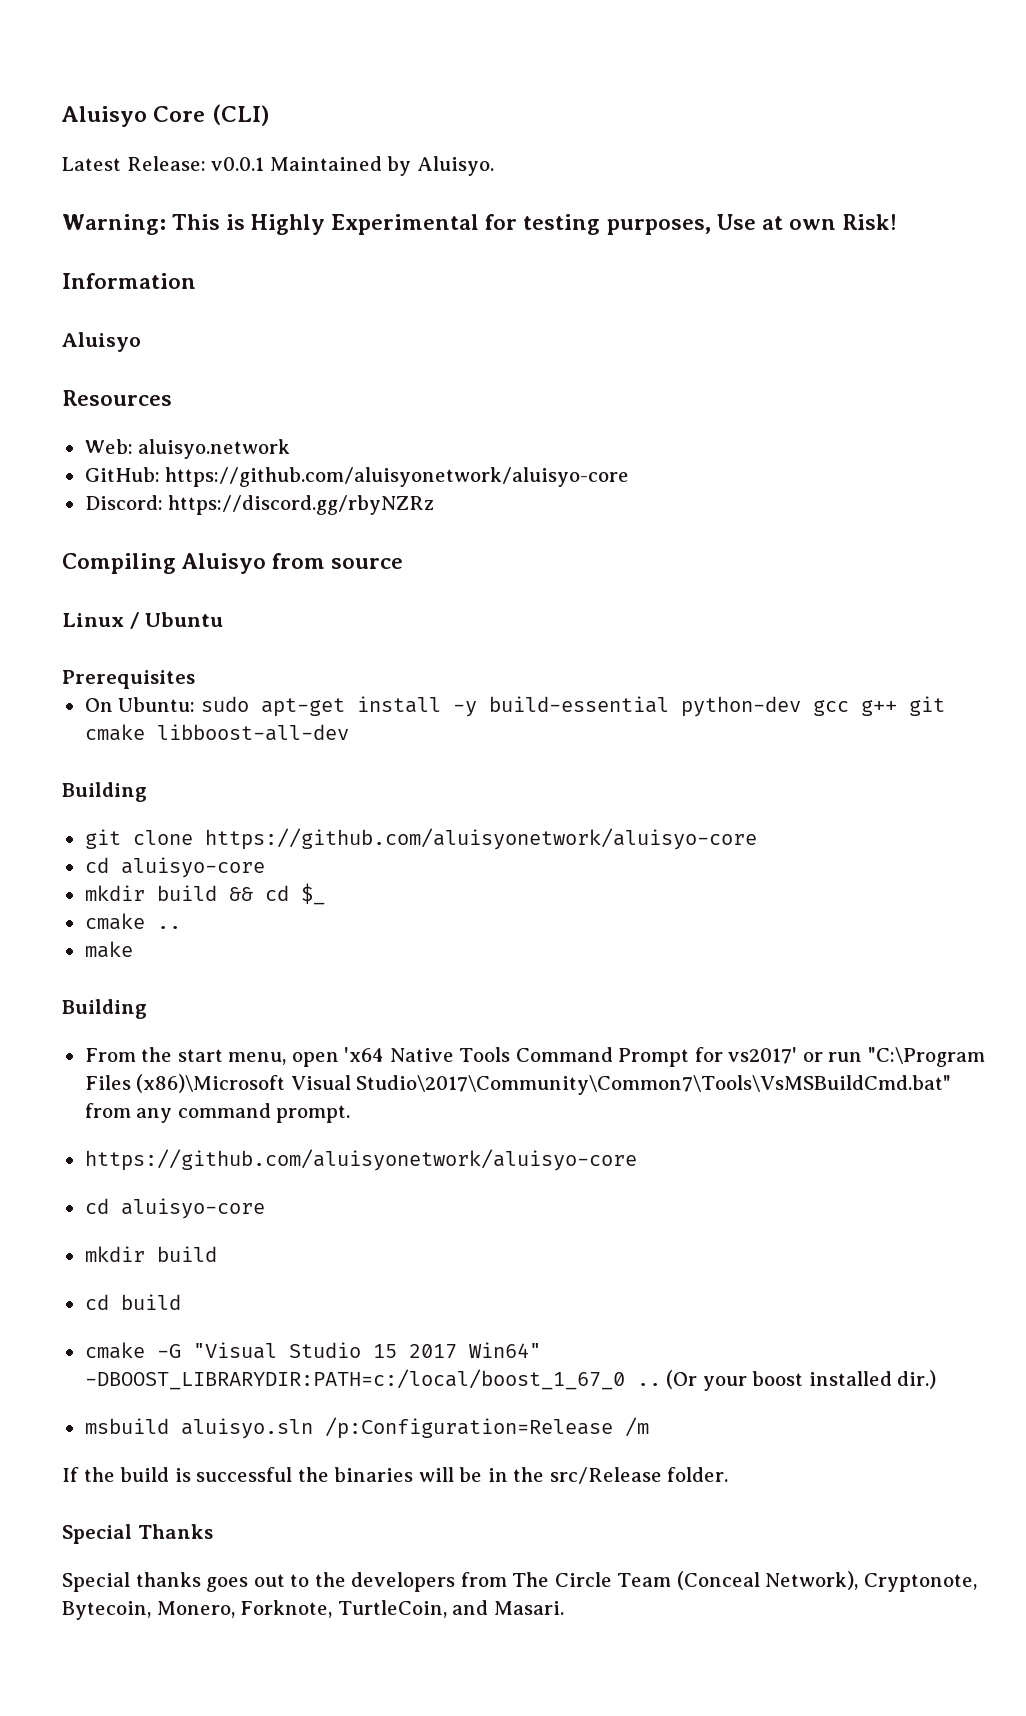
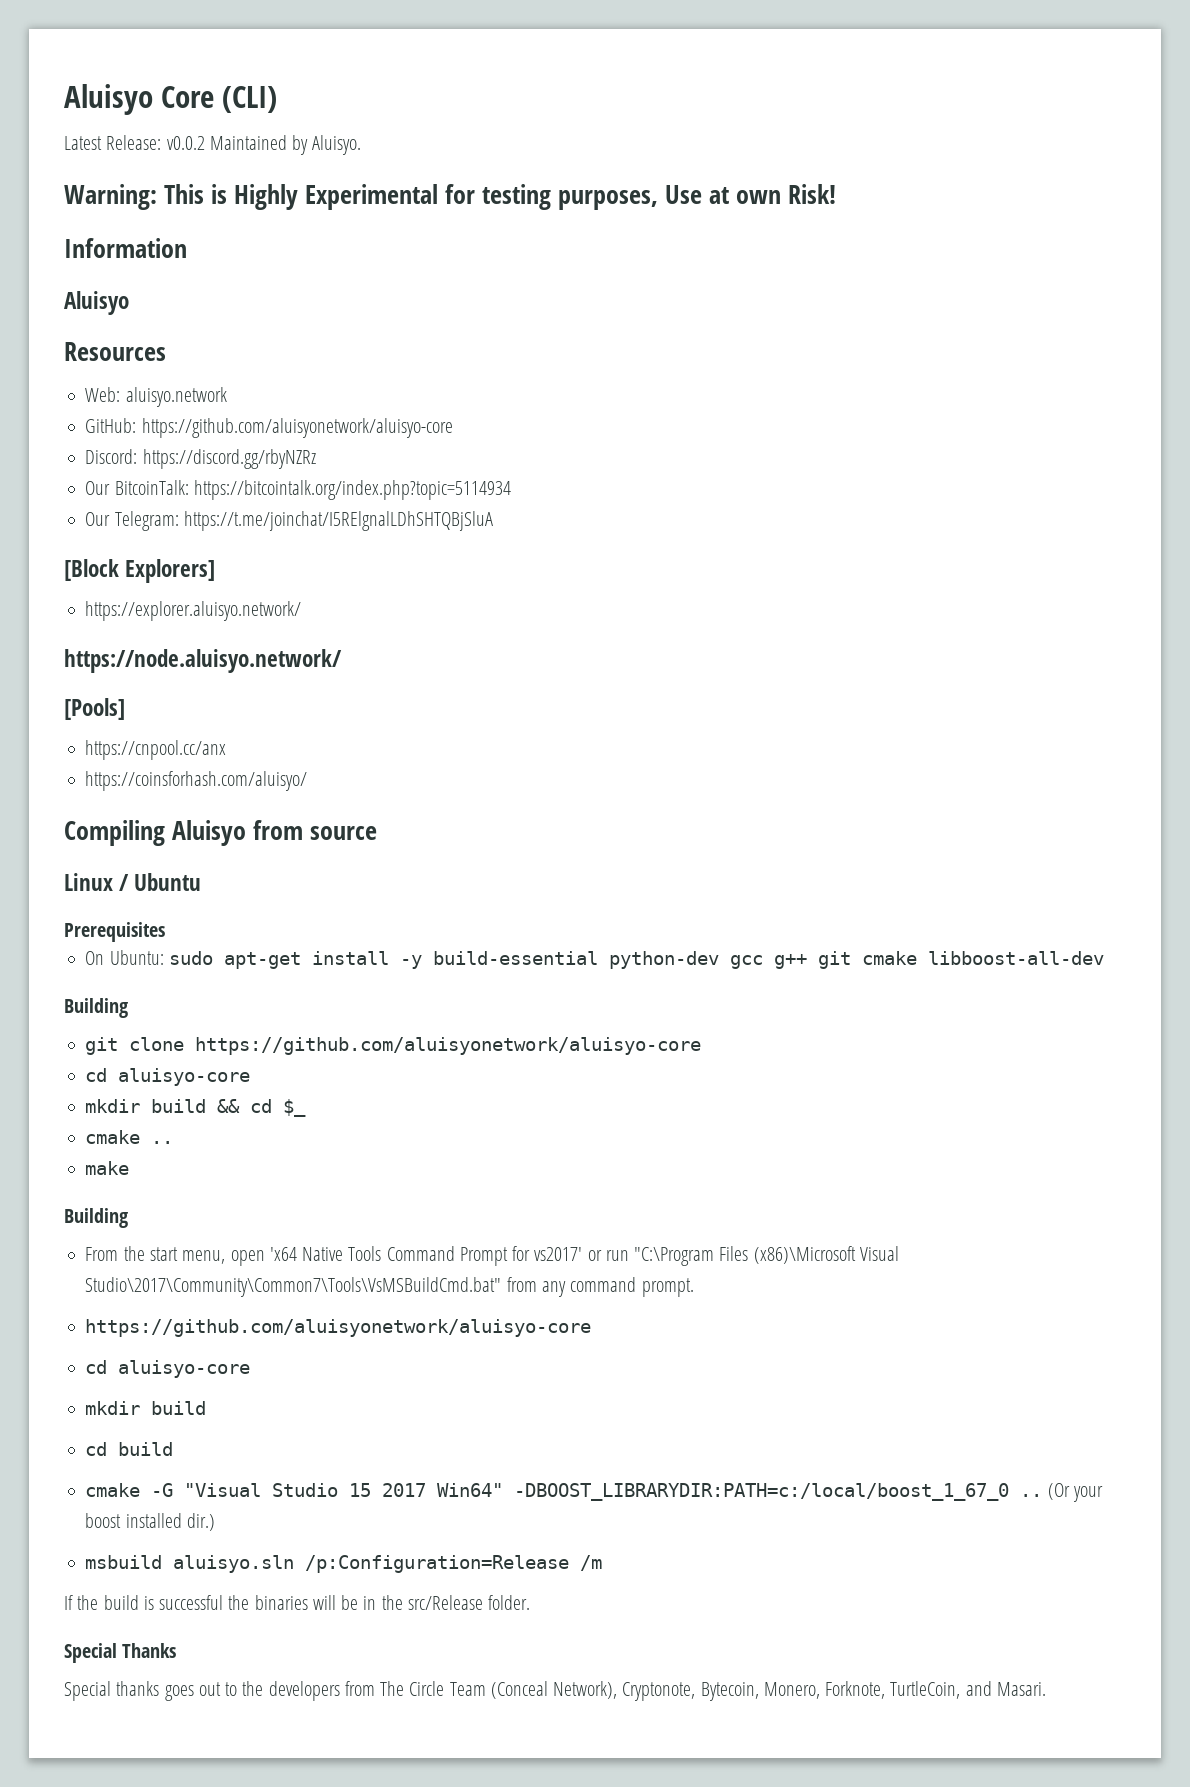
[211,157,265,171] v0.0.1 -> [166,136,205,150] v0.0.2
(435, 505) none -> [85,480,511,500] [85,511,493,531] [64,559,216,583] [85,601,302,621] [64,649,342,673] [64,698,125,720] [85,740,227,760] [85,771,308,791] // Our BitcoinTalk: https://bitcointalk.org/index.php?topic=5114934 // Our Telegram: https://t.me/joinchat/I5RElgnalLDhSHTQBjSluA // [Block Explorers] // https://explorer.aluisyo.network/ // https://node.aluisyo.network/ // [Pools] // https://cnpool.cc/anx // https://coinsforhash.com/aluisyo/

